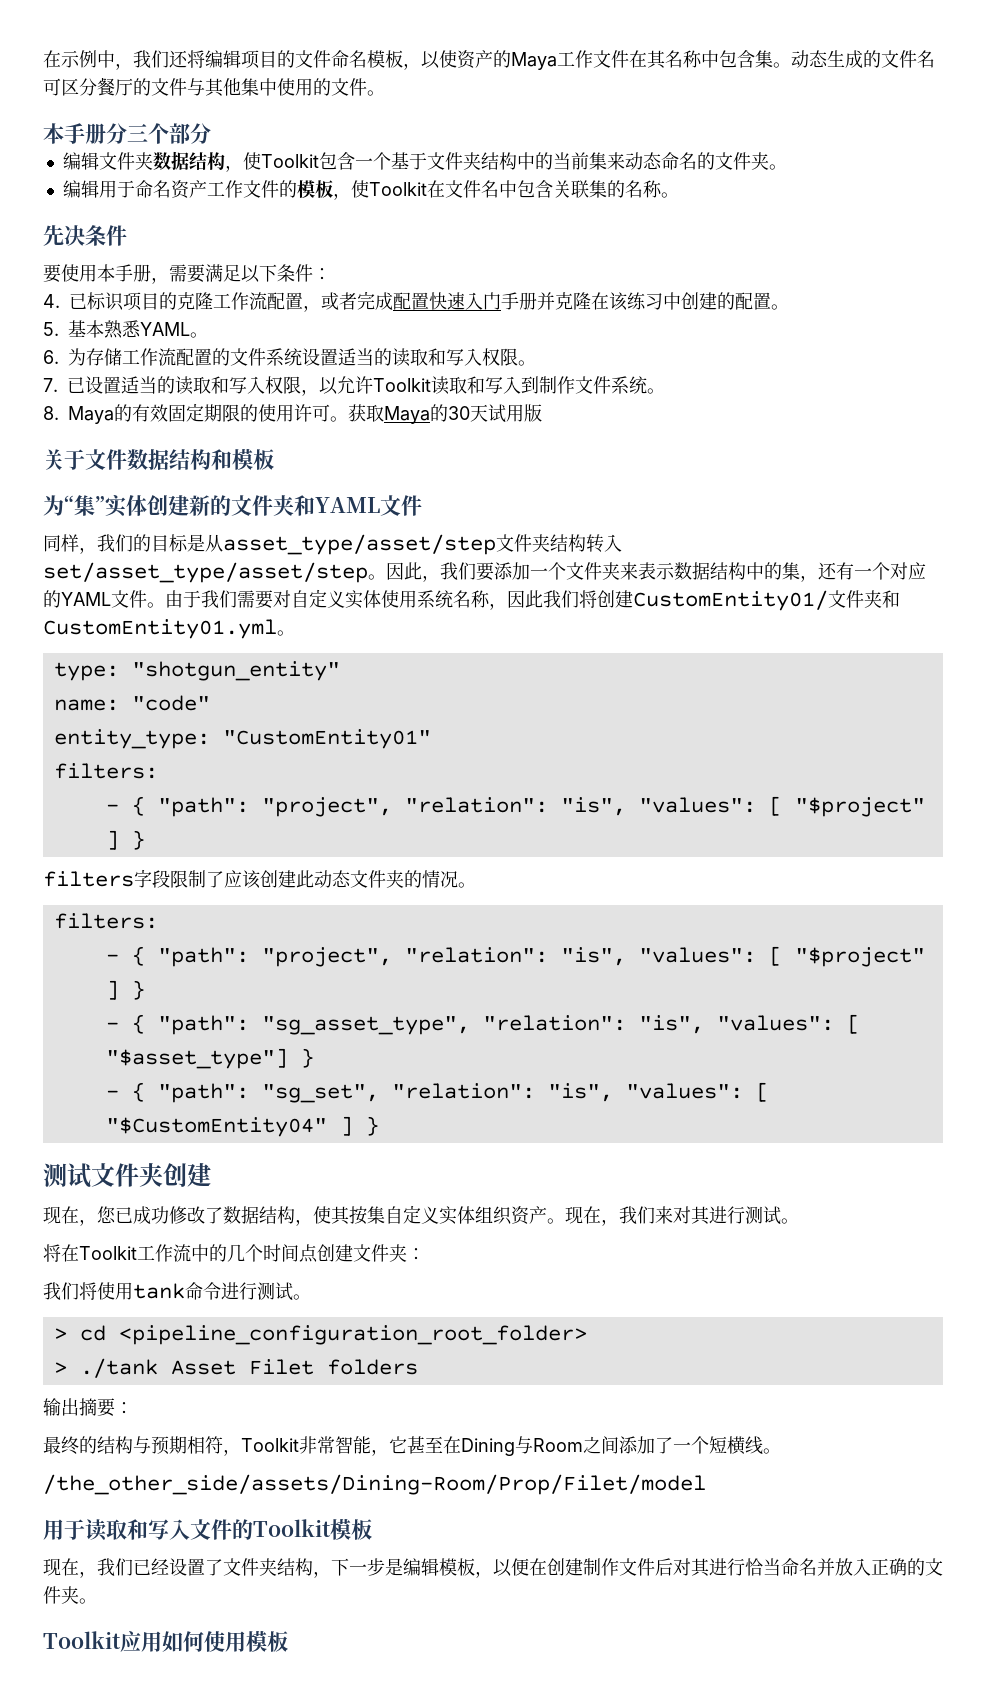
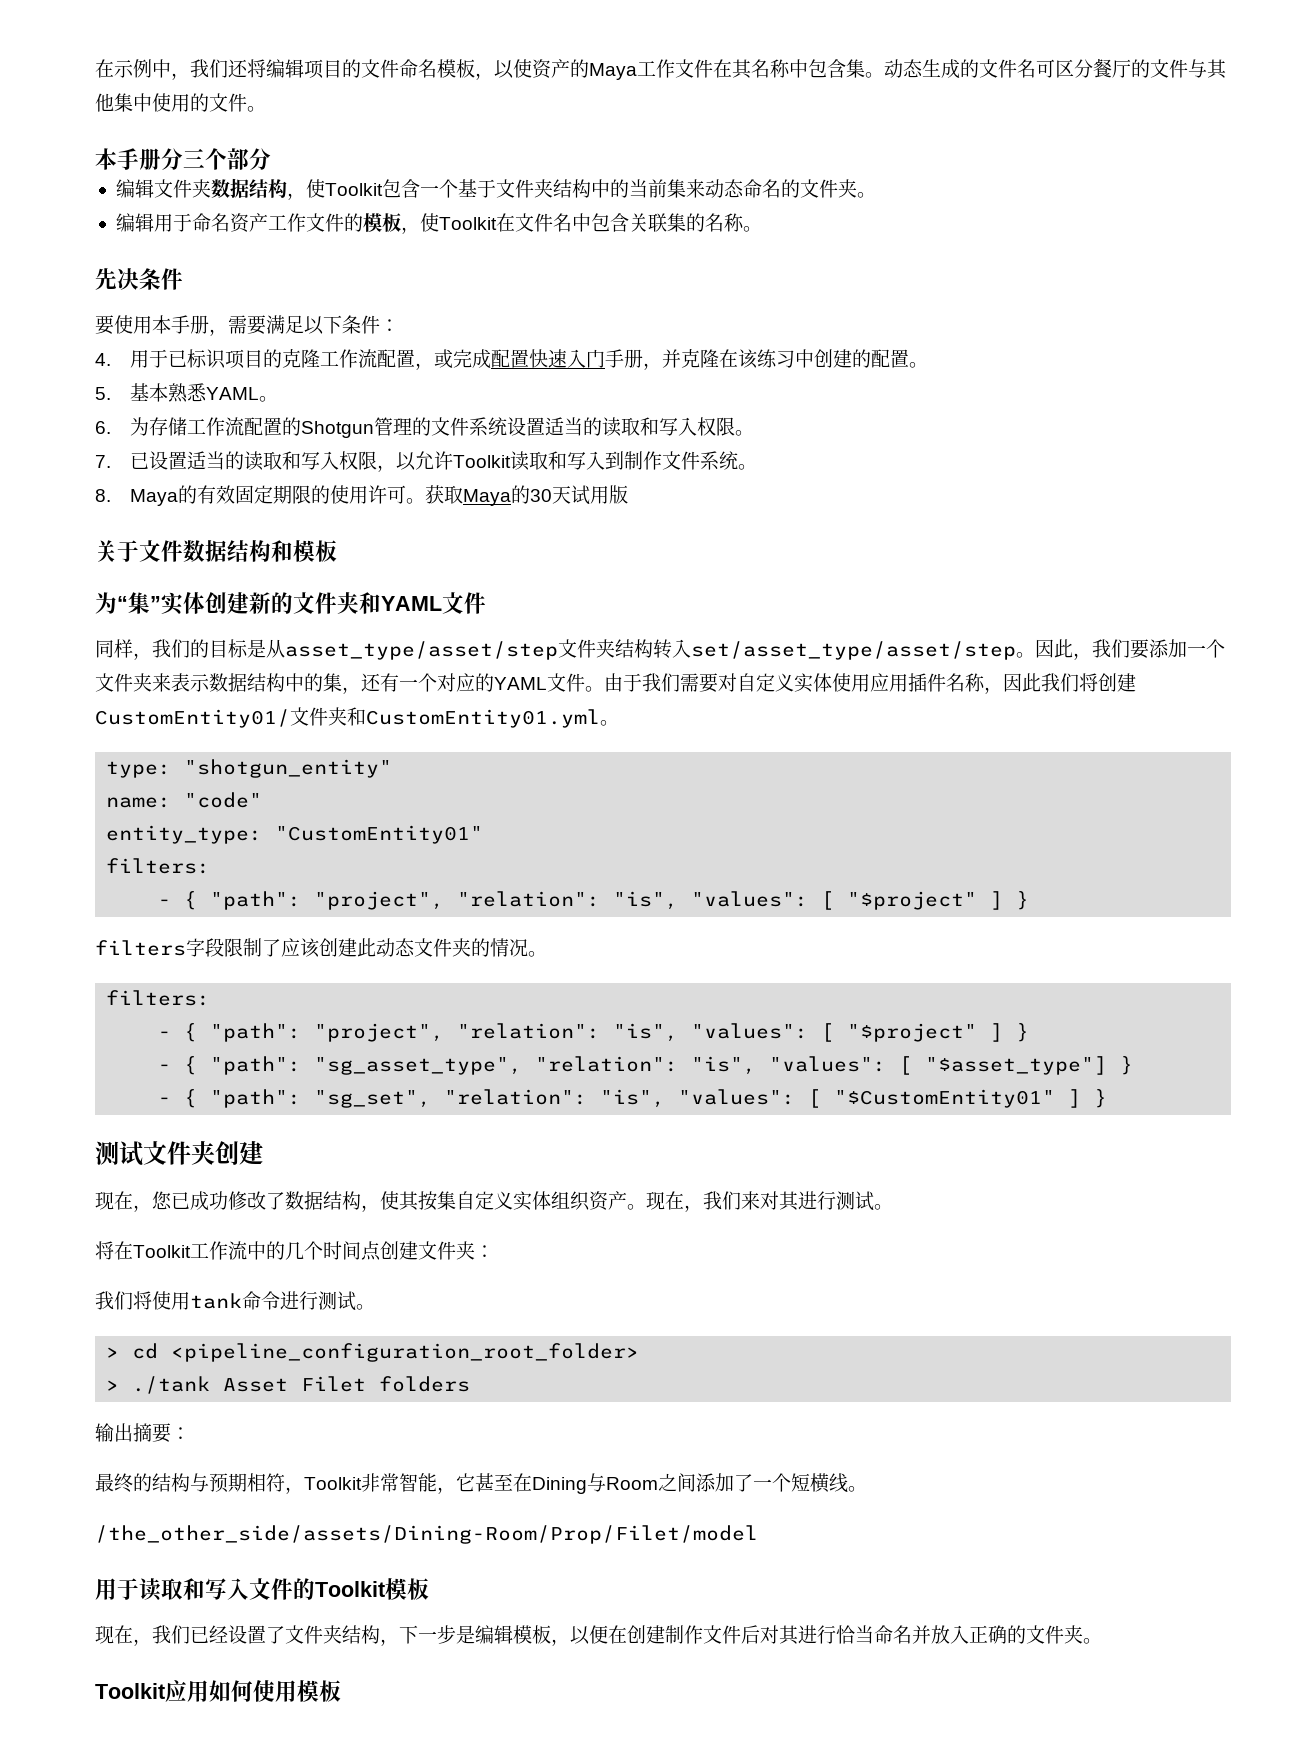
(60, 301) none -> [130,349,169,368] 用于
[339,292,357,310] 者 -> (454, 359) none
(537, 301) none -> [643,363,663,370] ，
(230, 357) none -> [301,417,432,438] Shotgun管理的
[417,590,453,608] 系统 -> [870,673,946,692] 应用插件
[105,1117,327,1137] "$CustomEntity04" -> [834,1089,1056,1108] "$CustomEntity01"

